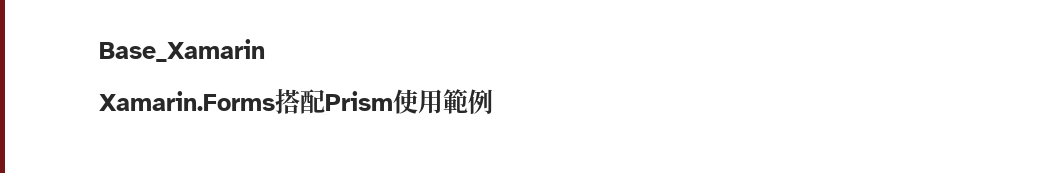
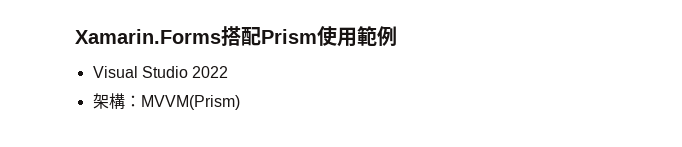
[99,39,265,62] Base_Xamarin // -> (75, 36) none
(493, 101) none -> [92,66,229,78] [92,93,240,110] // Visual Studio 2022 // 架構：MVVM(Prism)

